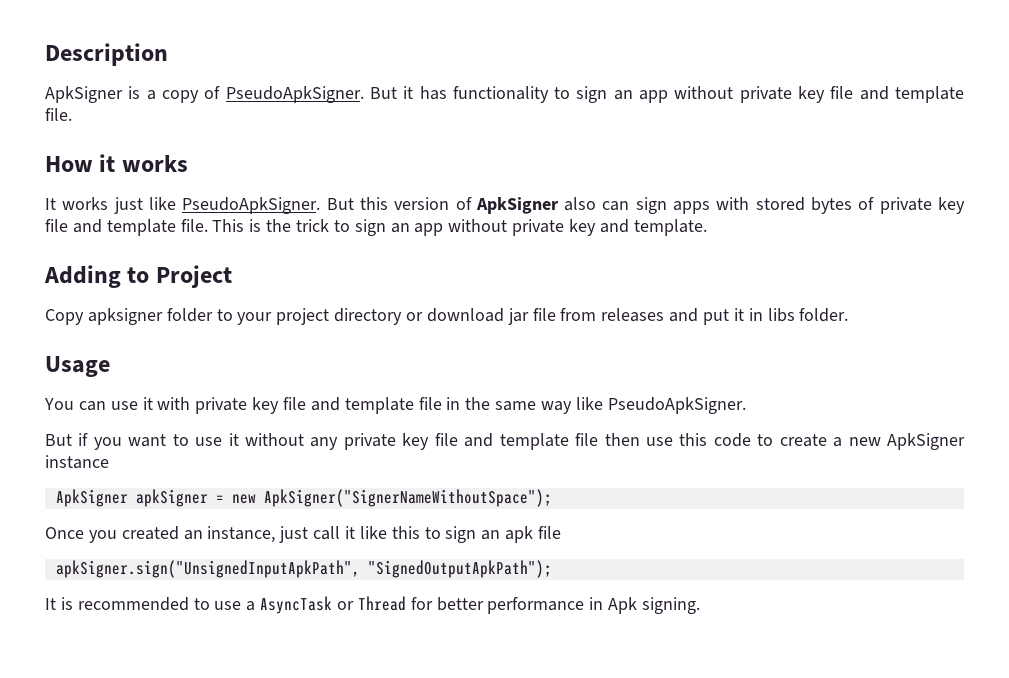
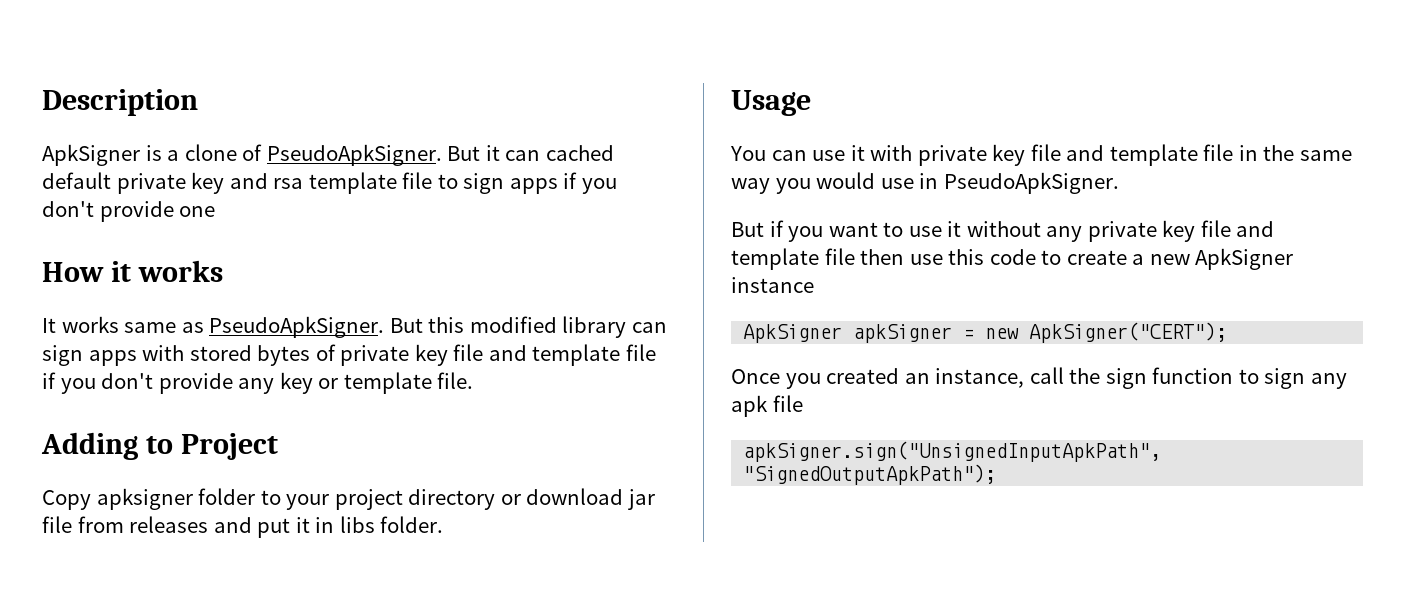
[161,90,199,103] copy -> [184,144,237,161] clone
[419,86,964,103] [45,108,72,121] has functionality to sign an app without private key file and template file. -> [505,145,614,161] [42,172,617,194] [42,201,216,222] can cached default private key and rsa template file to sign apps if you don't provide one
[113,197,176,214] just like -> [124,322,204,333] same as
[394,197,597,214] version of ApkSigner also -> [469,316,627,338] modified library
[180,219,707,236] file. This is the trick to sign an app without private key and template. -> [625,344,656,361] [42,372,474,394] file if you don't provide any key or template file.
[575,397,603,410] like -> [775,172,939,194] you would use in
[263,489,552,507] ApkSigner("SignerNameWithoutSpace"); -> [1029,322,1228,343] ApkSigner("CERT");
[279,526,501,543] just call it like this to sign an -> [1029,367,1347,389] call the sign function to sign any
[45,596,701,614] // It is recommended to use a AsyncTask or Thread for better performance in Apk signing. -> (997, 474) none

